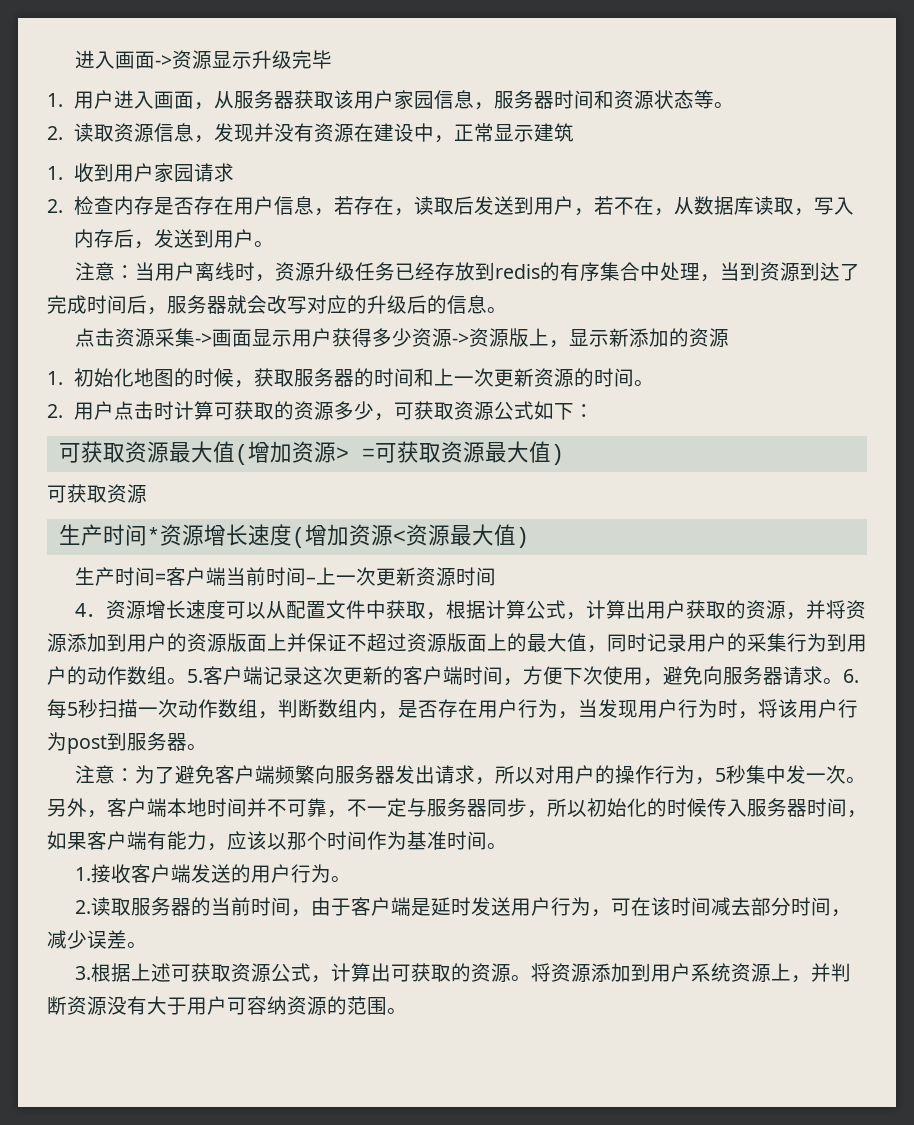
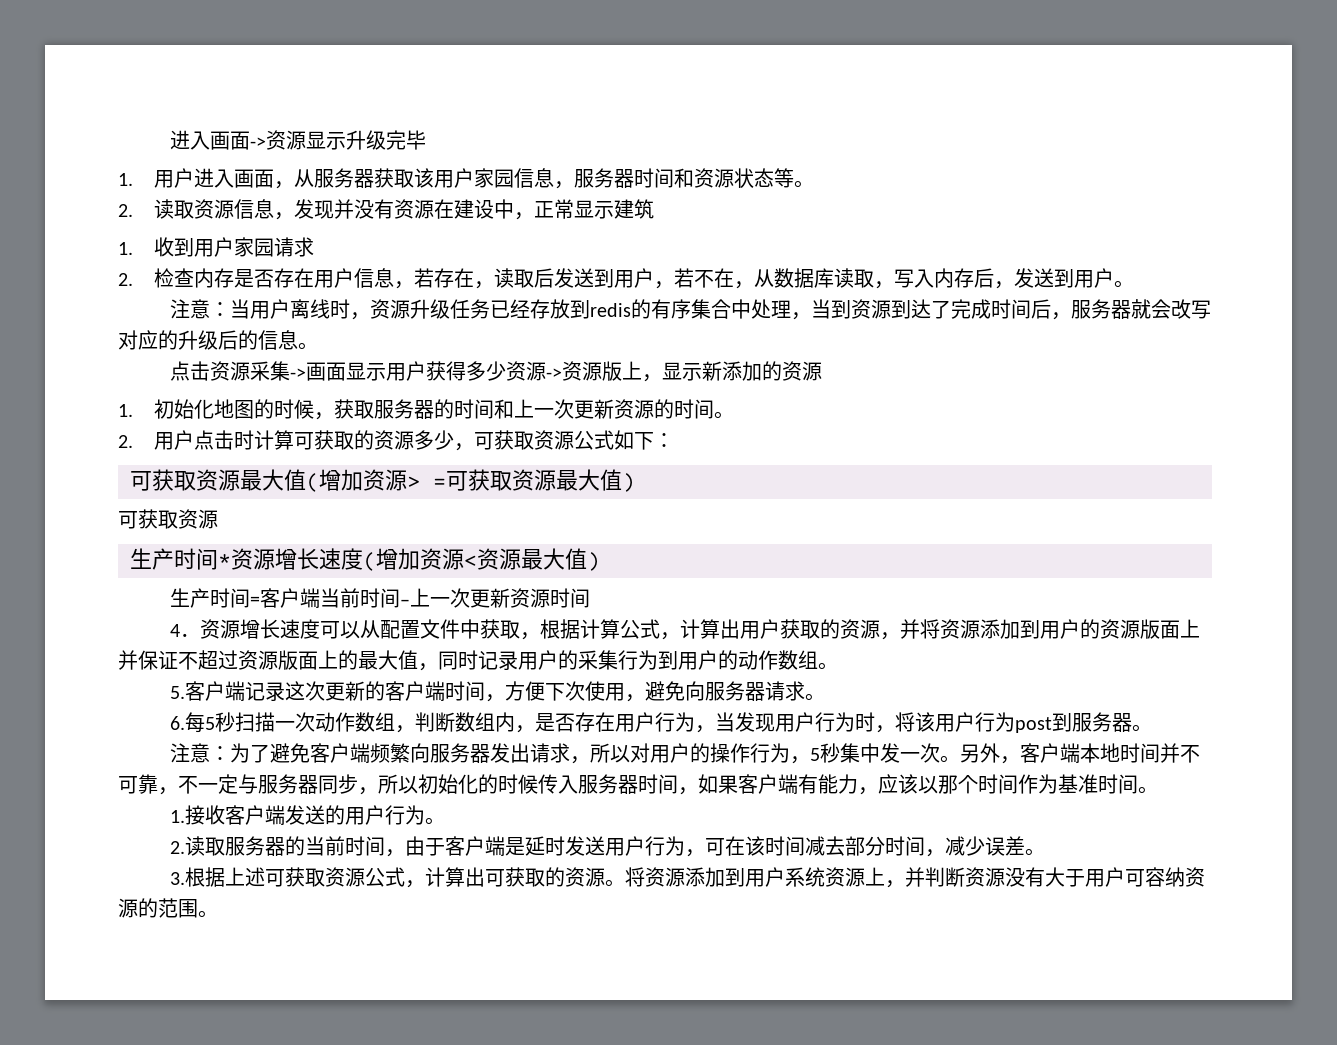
(187, 681) none -> (838, 666) //
(843, 681) none -> (825, 697) //

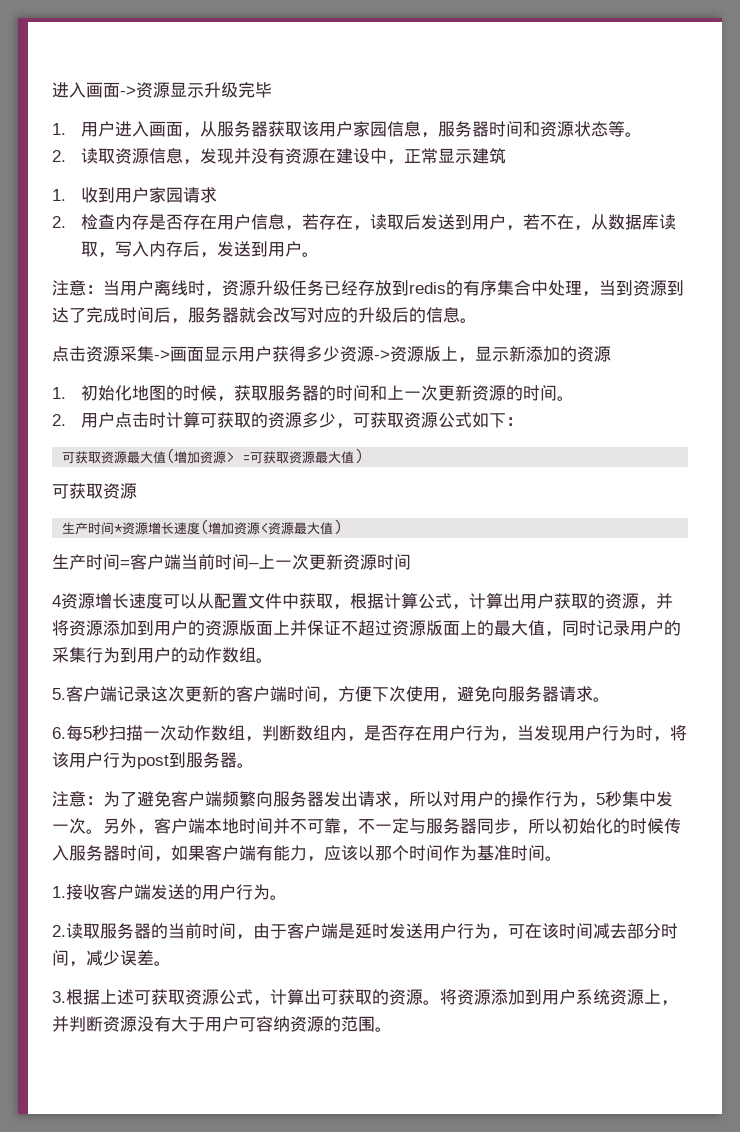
[179,633,200,637] ． -> (61, 601) none

